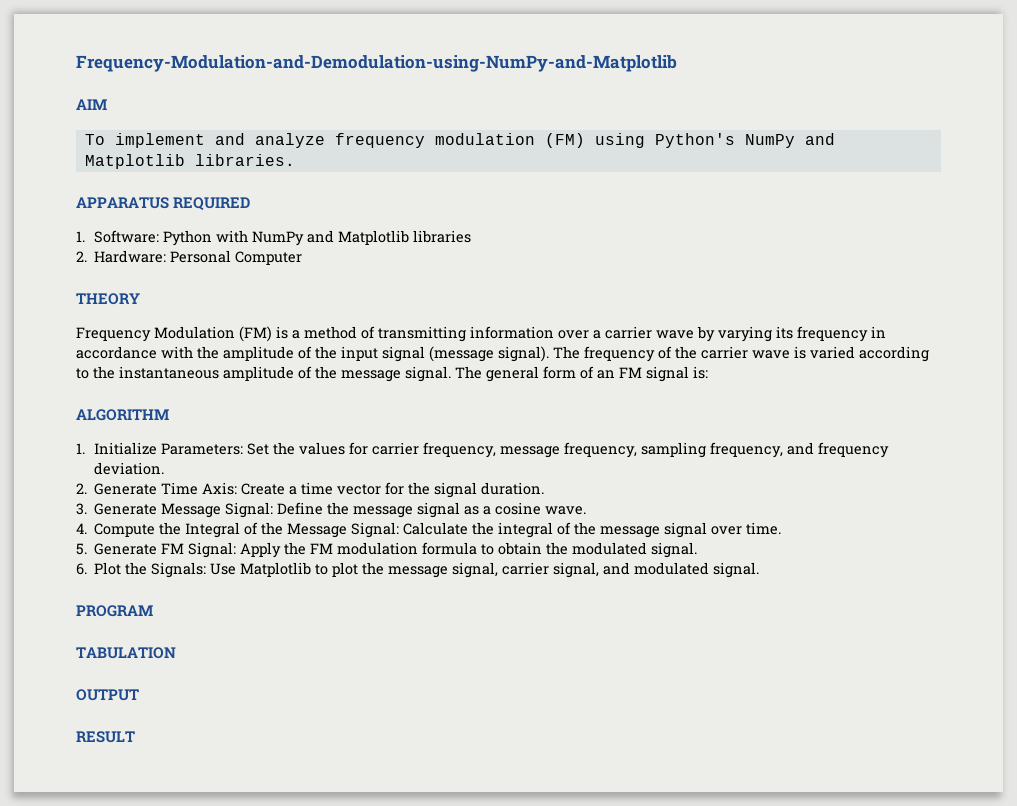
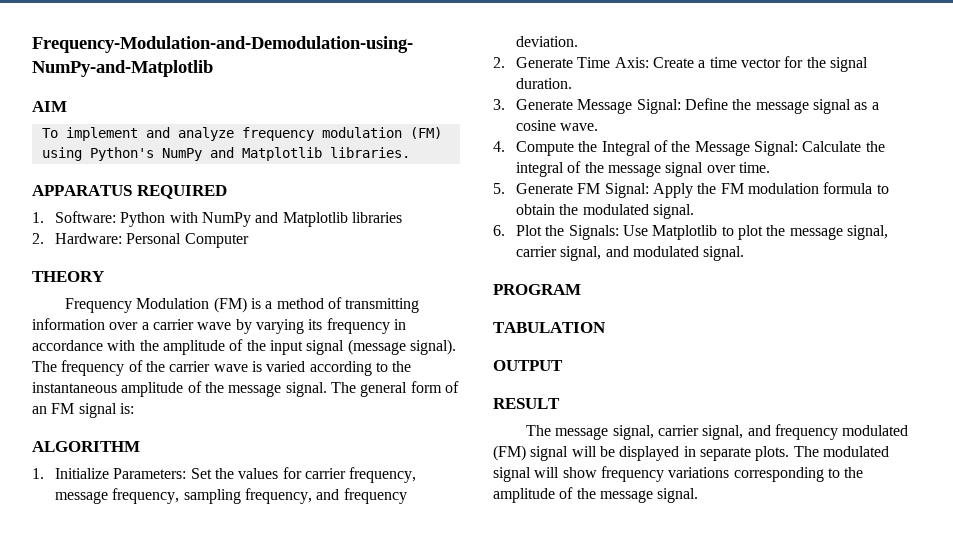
(135, 737) none -> [526,424,909,440] [493,445,889,461] [493,466,864,482] [493,487,699,503] // The message signal, carrier signal, and frequency modulated (FM) signal will be displayed in separate plots. The modulated signal will show frequency variations corresponding to the amplitude of the message signal.

